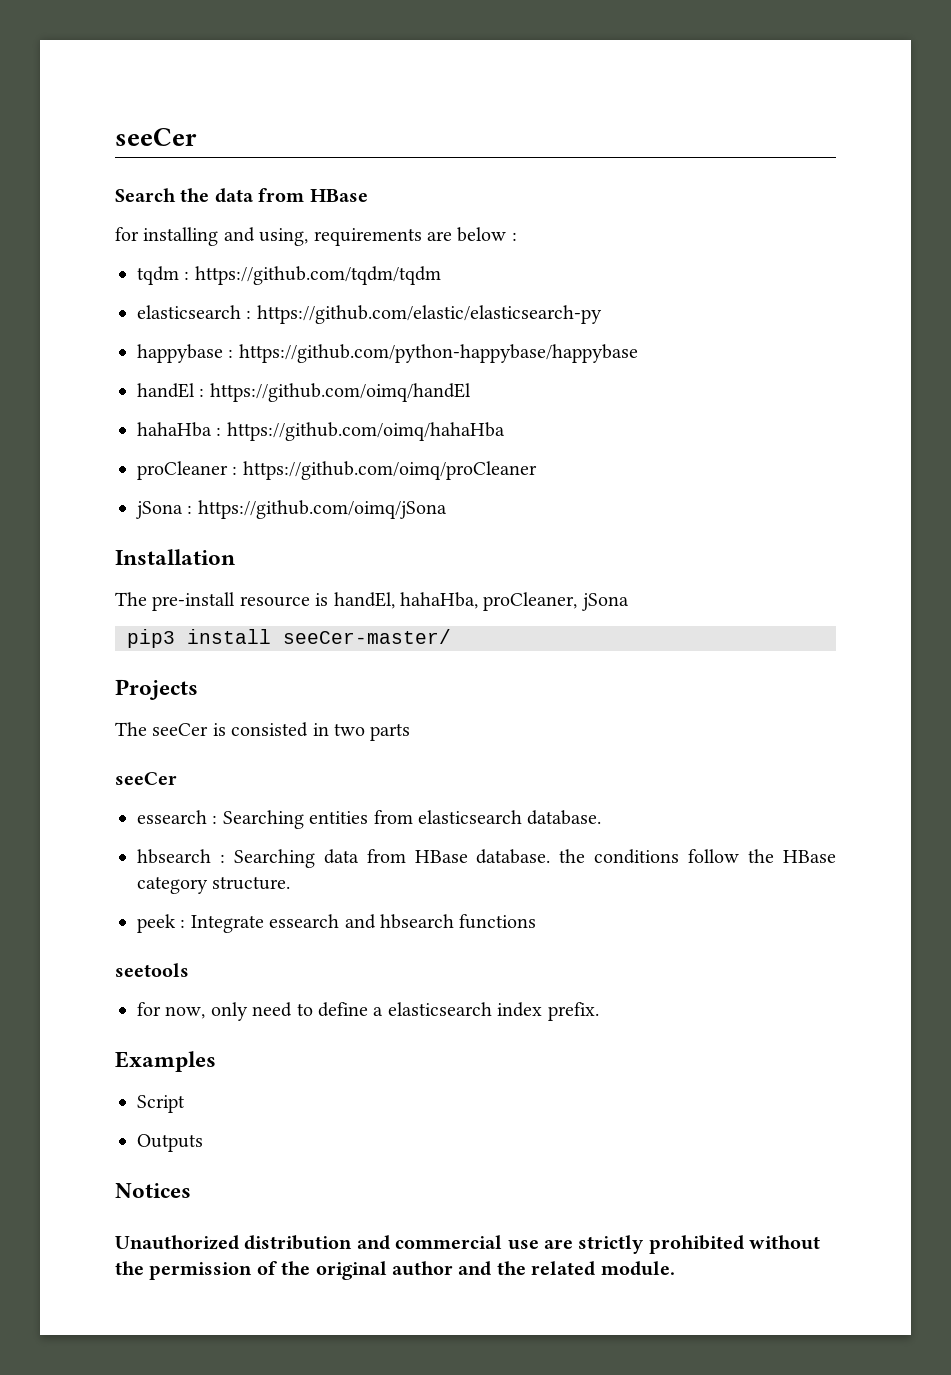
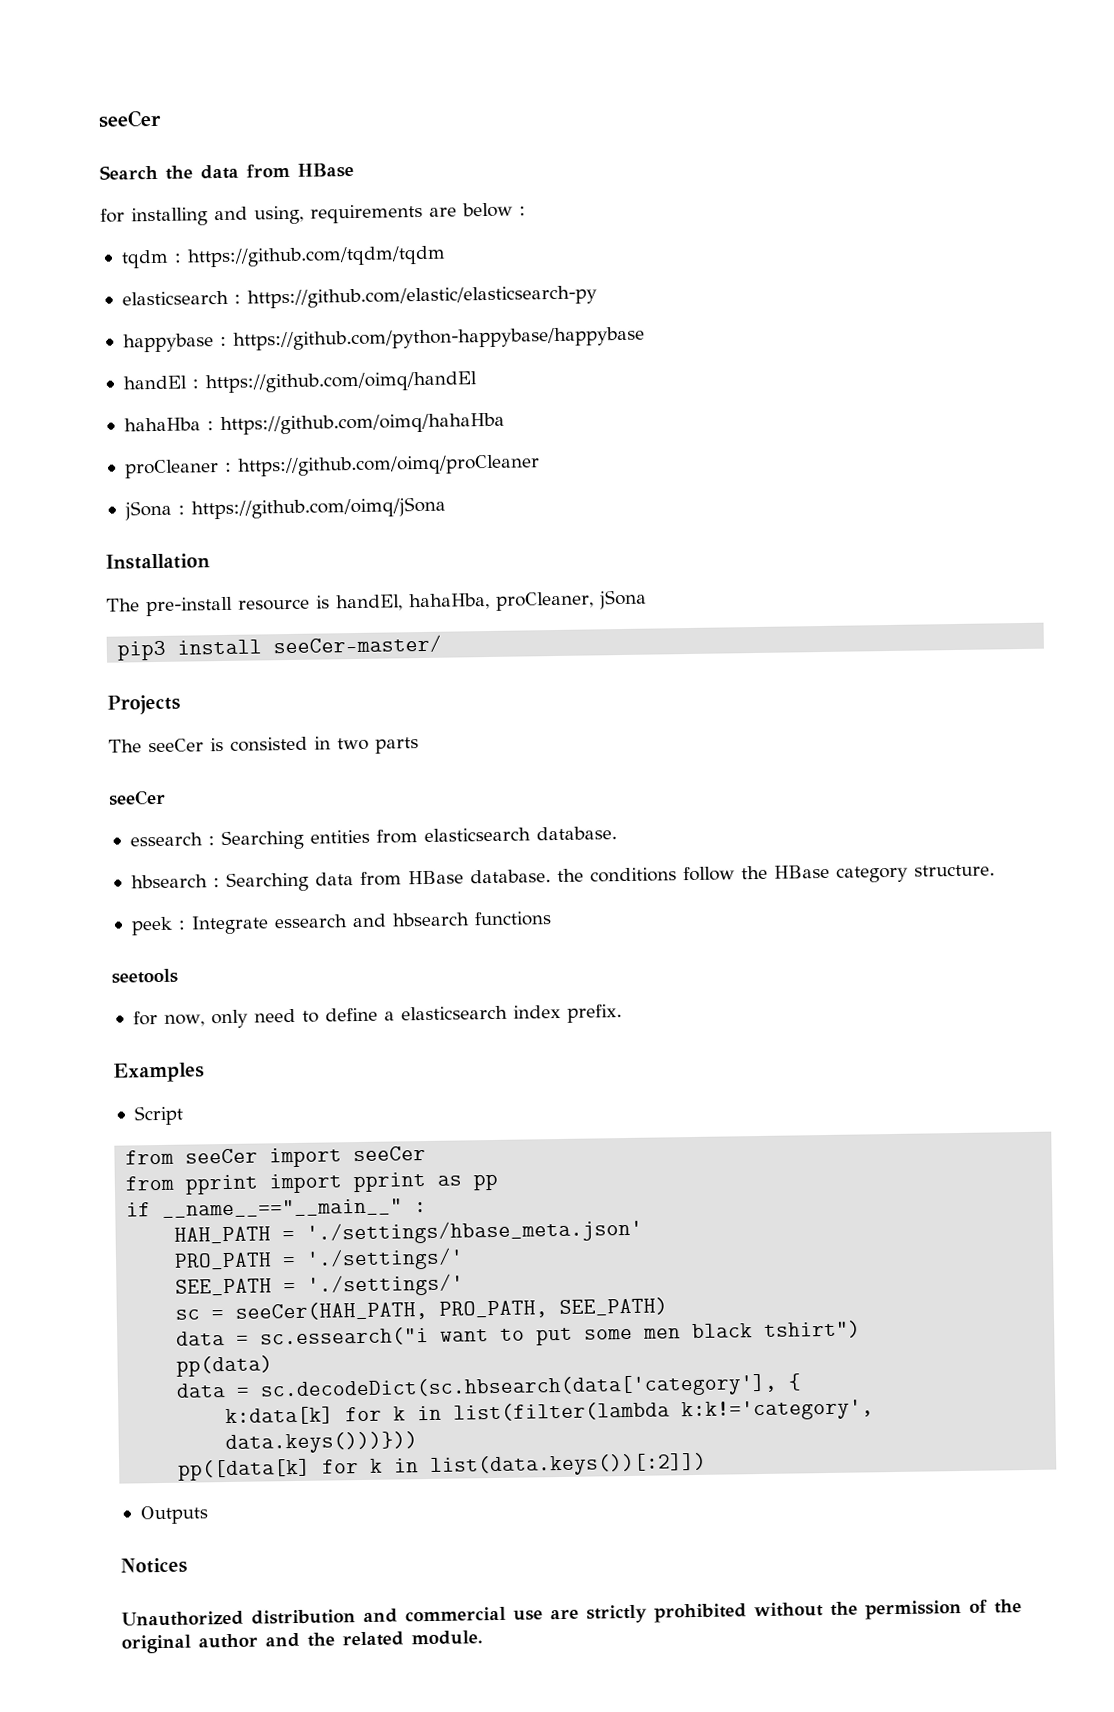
(185, 1104) none -> [125,1145,427,1168] [125,1171,500,1195] [126,1198,428,1218] [174,1218,644,1245] [174,1247,465,1271] [175,1273,465,1297] [175,1297,669,1322] [176,1320,862,1347] [176,1355,274,1377] [176,1373,803,1402] [225,1399,875,1426] [225,1431,419,1455] [178,1452,708,1481] // from seeCer import seeCer // from pprint import pprint as pp // if __name__=="__main__" : // HAH_PATH = './settings/hbase_meta.json' // PRO_PATH = './settings/' // SEE_PATH = './settings/' // sc = seeCer(HAH_PATH, PRO_PATH, SEE_PATH) // data = sc.essearch("i want to put some men black tshirt") // pp(data) // data = sc.decodeDict(sc.hbsearch(data['category'], { // k:data[k] for k in list(filter(lambda k:k!='category', data.keys()))})) // pp([data[k] for k in list(data.keys())[:2]])

